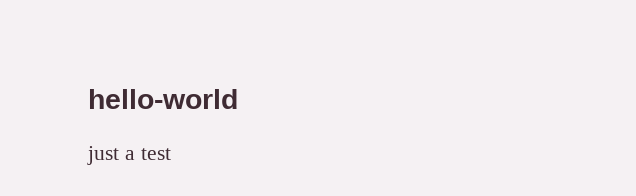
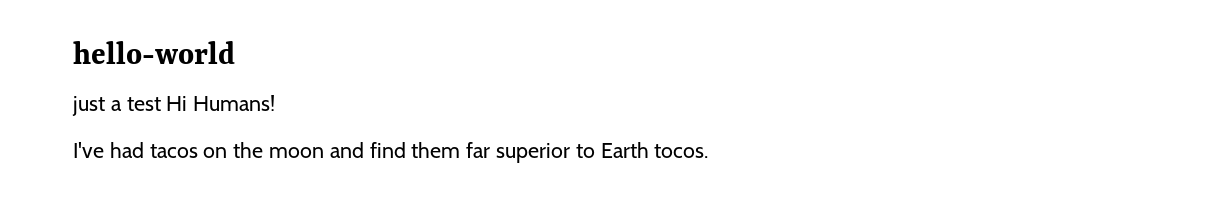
(171, 154) none -> [166,95,276,111] [73,142,709,163] Hi Humans! // I've had tacos on the moon and find them far superior to Earth tocos.

